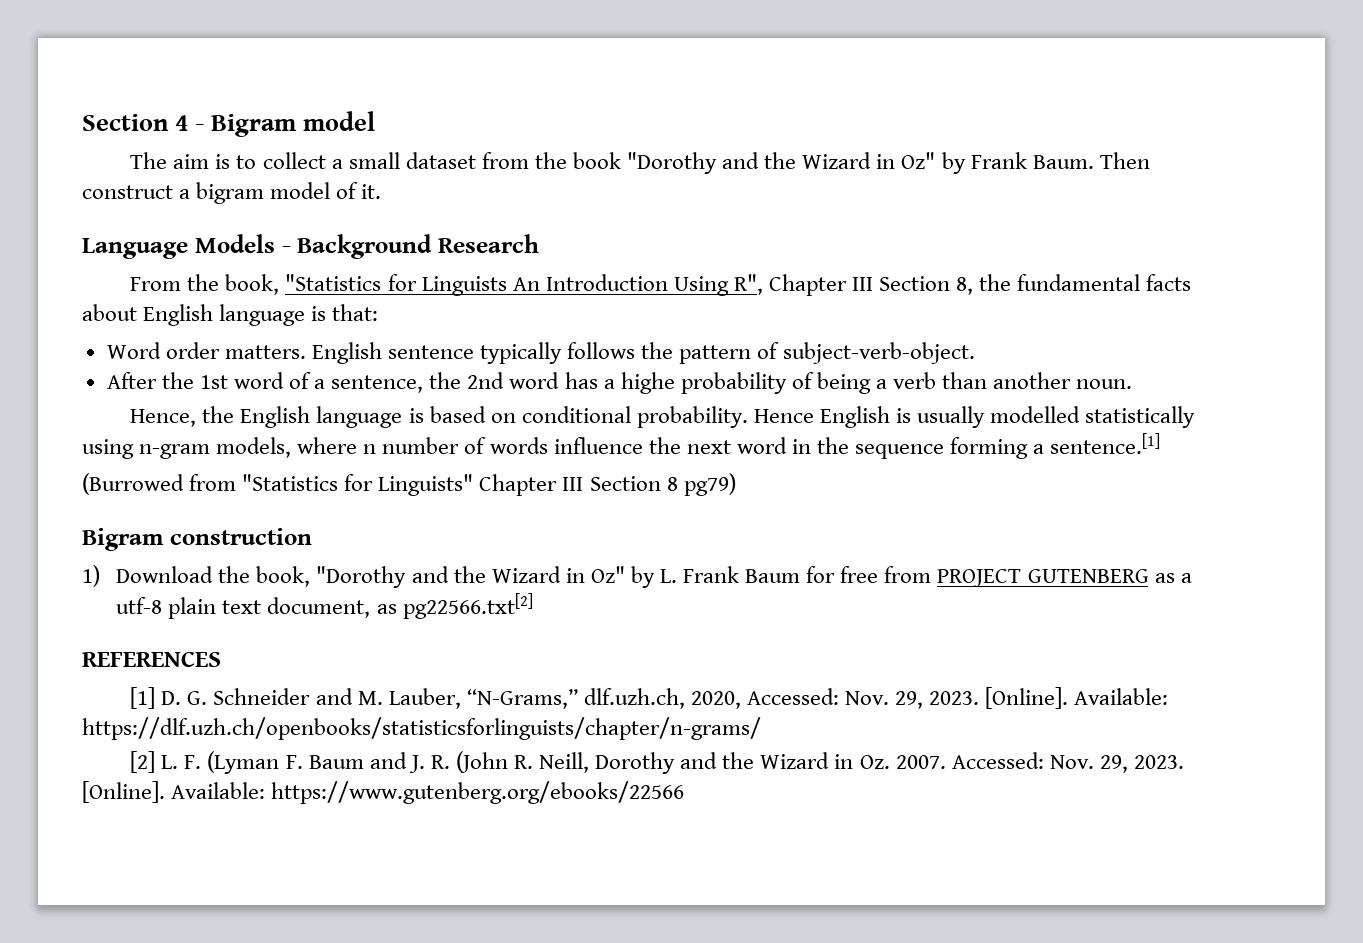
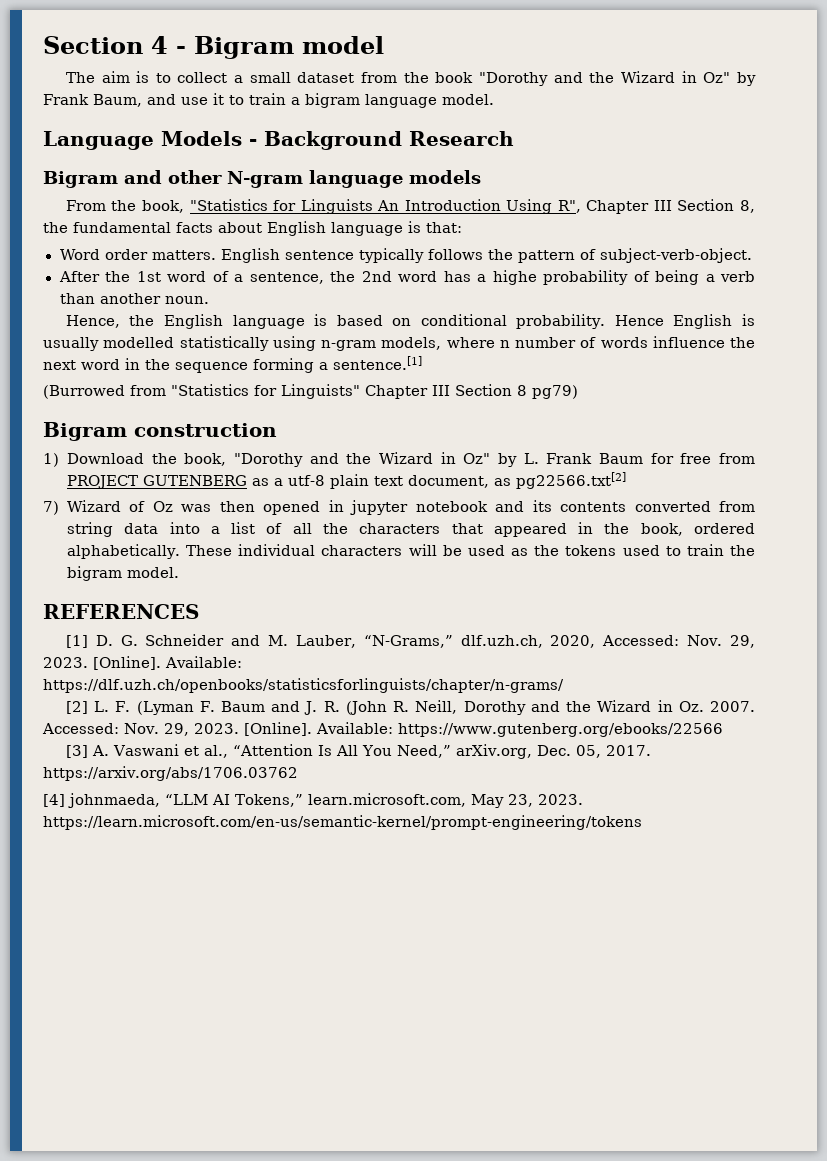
[1032,152,1150,169] [82,182,382,204] Baum. Then construct a bigram model of it. -> [93,93,494,108] Baum, and use it to train a bigram language model.
(539, 243) none -> [43,170,481,188] // Bigram and other N-gram language models
(533, 606) none -> [43,500,755,515] [66,522,755,537] [66,544,756,559] [66,566,179,581] // 7) Wizard of Oz was then opened in jupyter notebook and its contents converted from string data into a list of all the characters that appeared in the book, ordered alphabetically. These individual characters will be used as the tokens used to train the bigram model.
(685, 792) none -> [65,744,651,759] [43,766,298,781] [43,793,583,808] [43,815,642,830] // [3] A. Vaswani et al., “Attention Is All You Need,” arXiv.org, Dec. 05, 2017. https://arxiv.org/abs/1706.03762 // [4] johnmaeda, “LLM AI Tokens,” learn.microsoft.com, May 23, 2023. https://learn.microsoft.com/en-us/semantic-kernel/prompt-engineering/tokens

